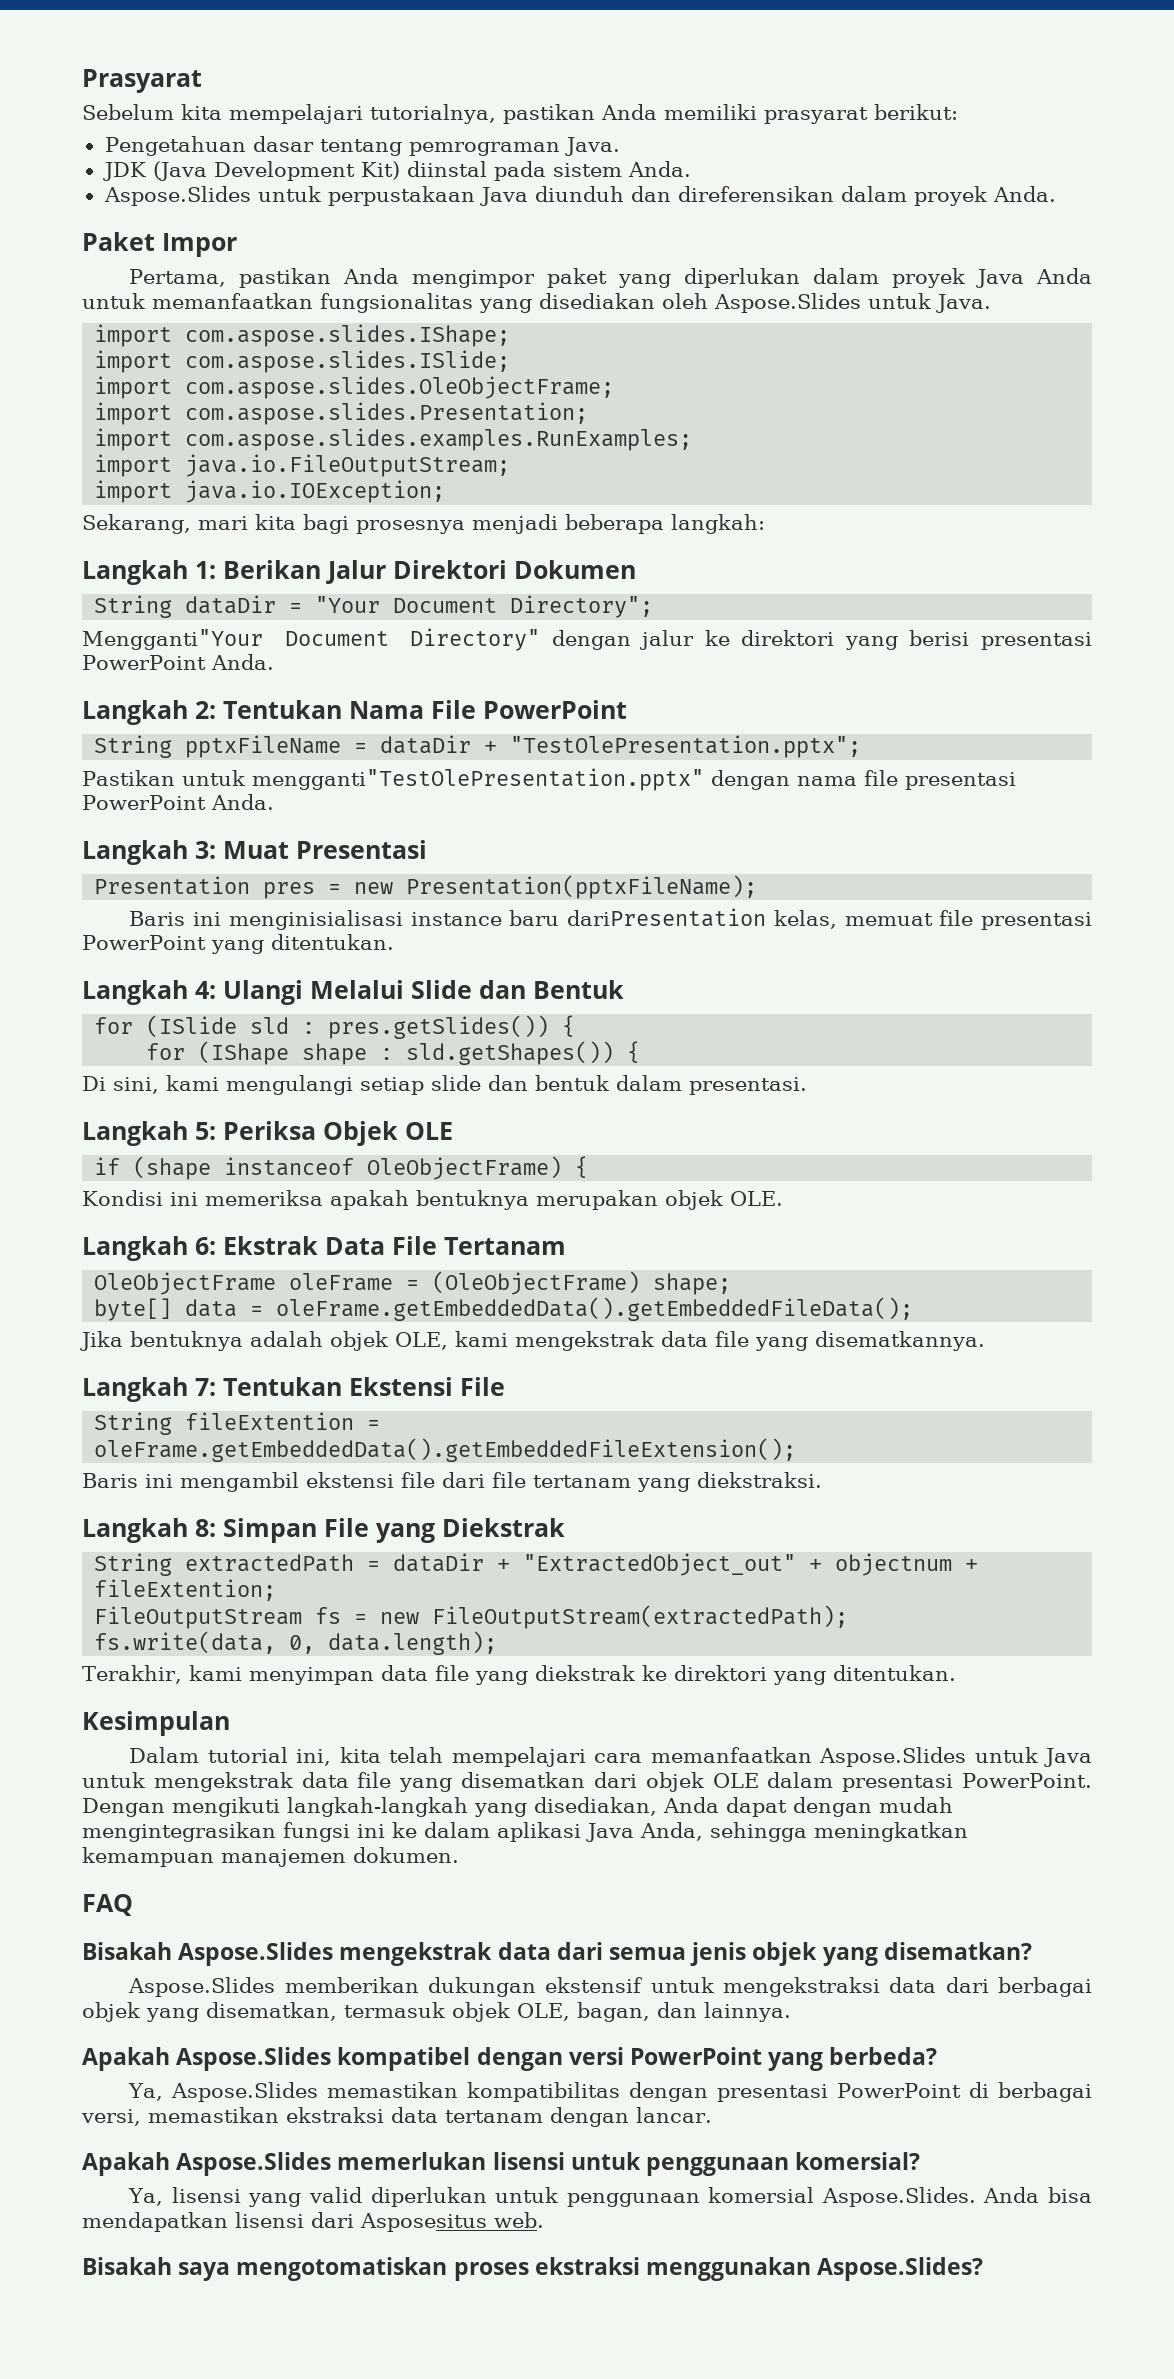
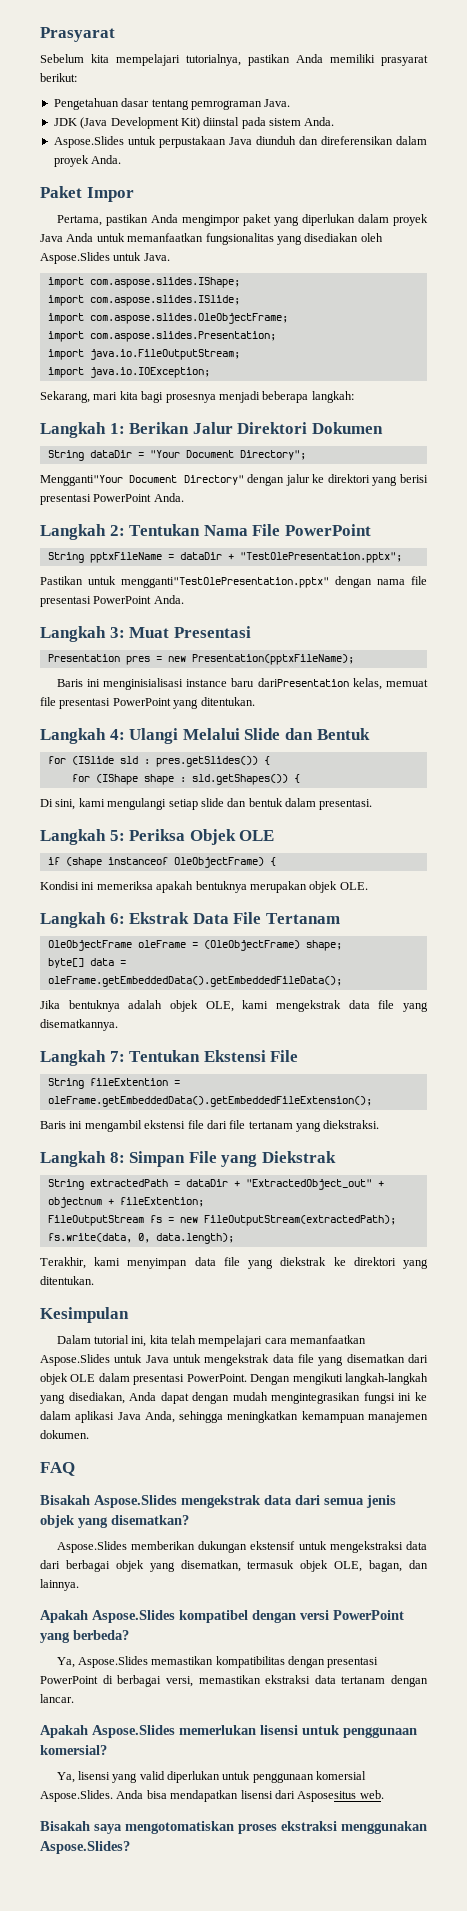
[94,428,693,451] // import com.aspose.slides.examples.RunExamples; -> (276, 336) none

